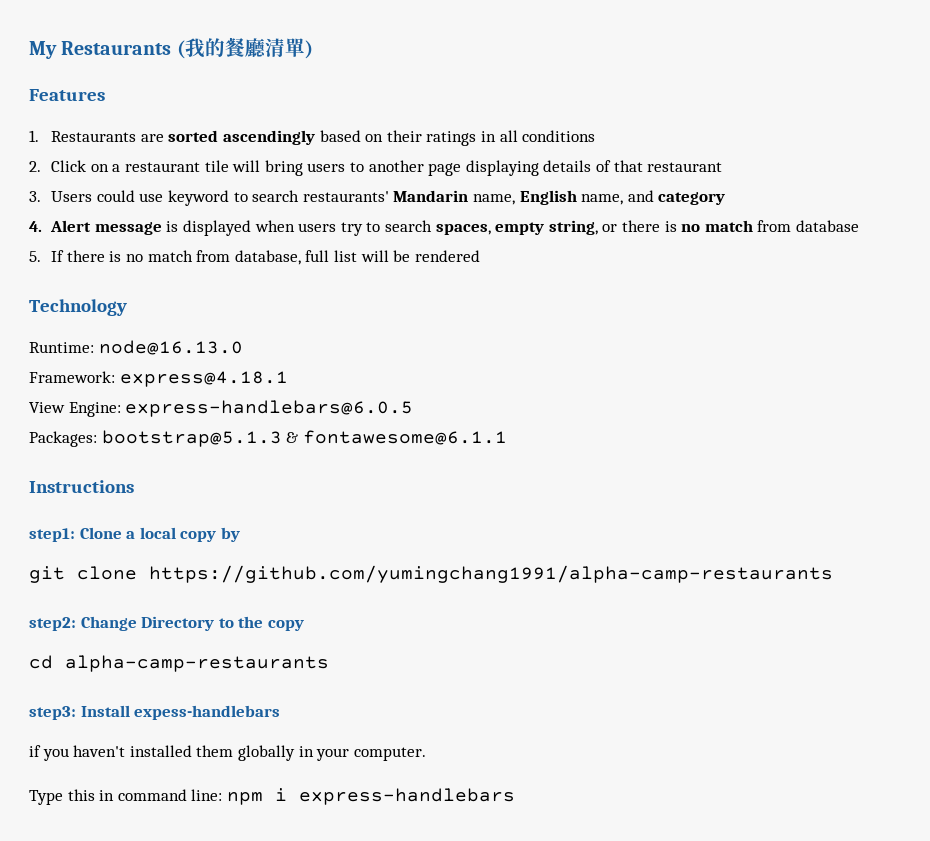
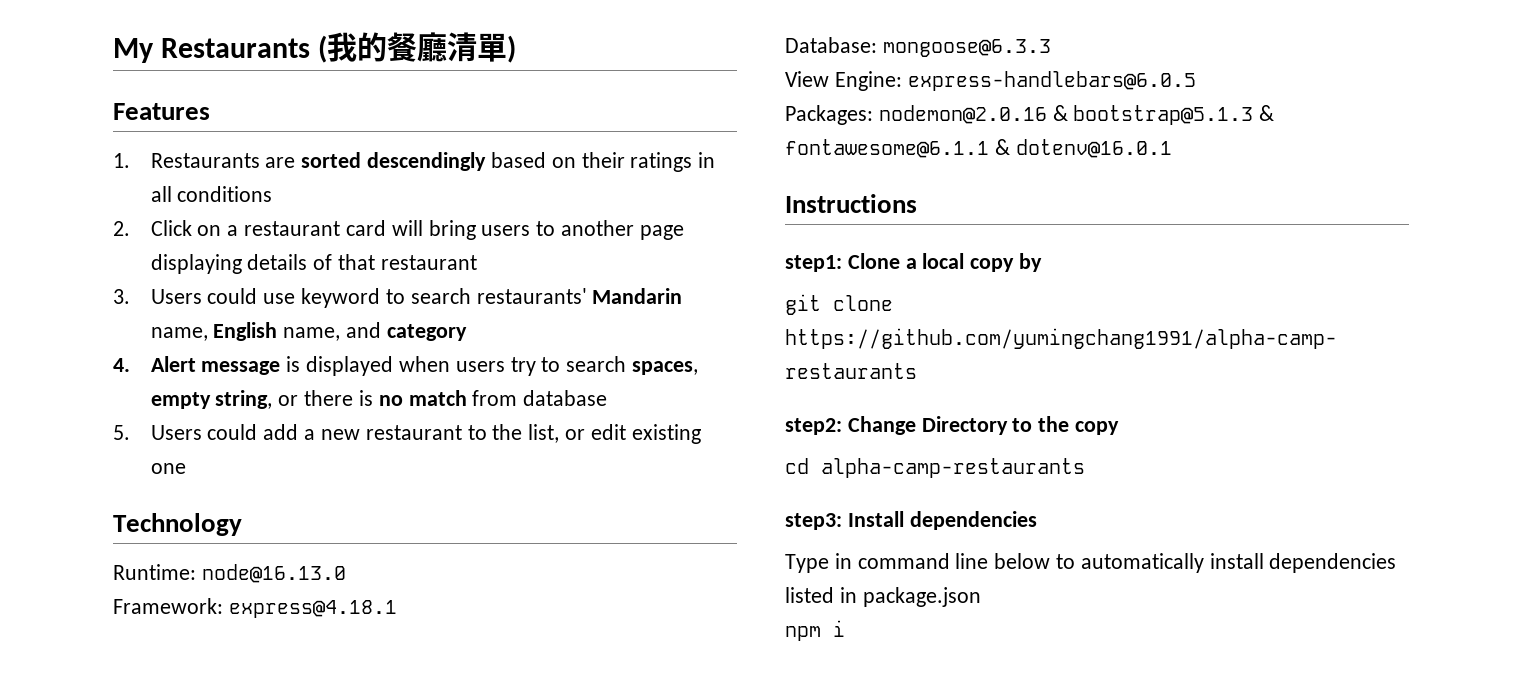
[223,130,316,145] ascendingly -> [367,152,487,171] descendingly
[204,160,229,172] tile -> [345,220,386,236] card
[51,250,480,265] If there is no match from database, full list will be rendered -> [150,424,701,444] [150,463,186,474] Users could add a new restaurant to the list, or edit existing one
(288, 379) none -> [785,37,1051,57] // Database: mongoose@6.3.3
(97, 439) none -> [878,105,1068,124] nodemon@2.0.16 &
(507, 437) none -> [994,139,1172,158] & dotenv@16.0.1
[134,705,281,720] [29,745,426,761] expess-handlebars // if you haven't installed them globally in your computer. -> [909,511,1037,530] dependencies
[67,789,95,801] this -> (829, 563) none
[191,789,223,801] line: -> [955,553,1397,573] [785,587,981,607] line below to automatically install dependencies listed in package.json //
[298,788,515,805] express-handlebars -> (845, 628) none

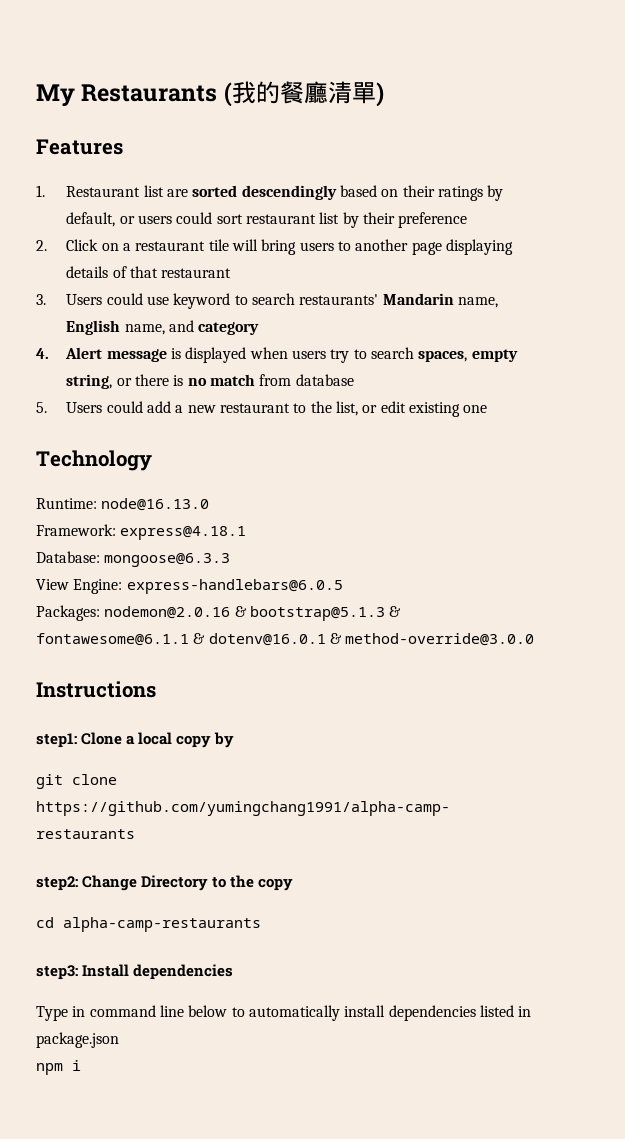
[150,153,260,168] Restaurants -> [66,185,164,197] Restaurant list
[698,152,716,168] [150,186,273,202] in all conditions -> [487,185,504,201] [66,212,468,228] by default, or users could sort restaurant list by their preference
[345,220,386,236] card -> [208,239,229,251] tile
(1172, 148) none -> [329,633,535,646] & method-override@3.0.0

